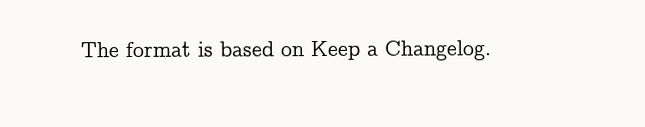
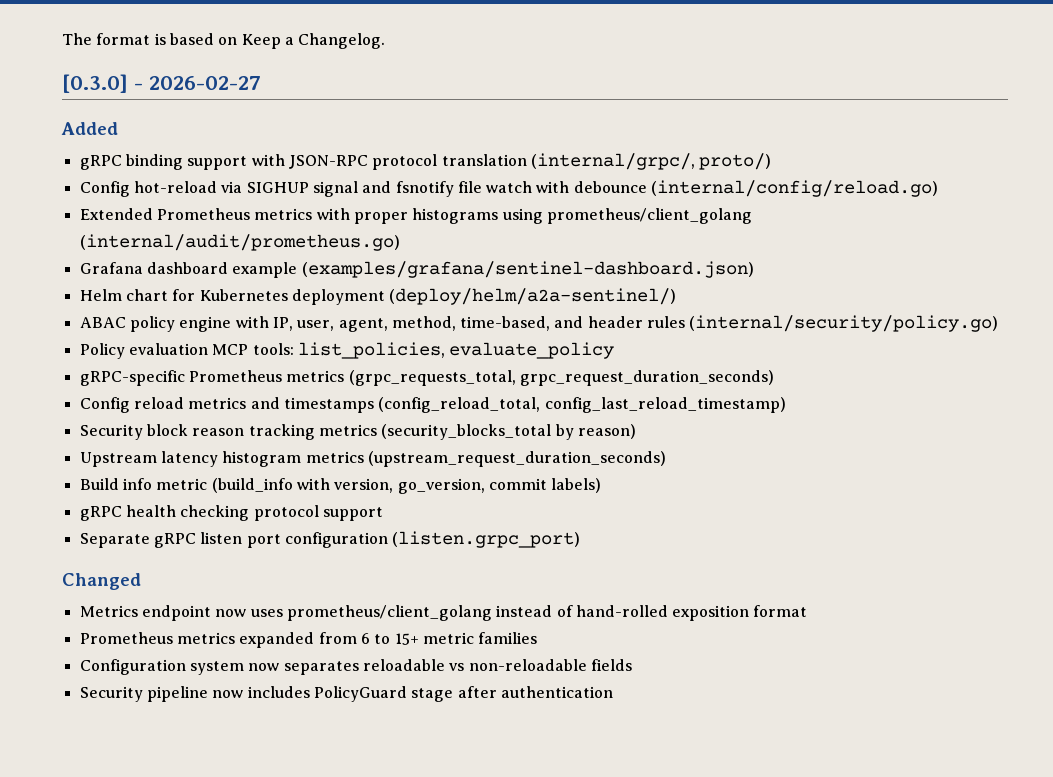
(491, 50) none -> [62,74,261,93] [61,122,118,135] [79,153,772,170] [79,180,939,197] [79,208,752,224] [79,234,400,251] [79,261,754,278] [79,288,677,305] [79,315,999,332] [79,342,615,359] [79,370,774,386] [79,397,786,413] [79,424,636,440] [79,451,666,467] [79,478,602,494] [79,505,383,521] [79,531,581,548] [62,573,141,590] [79,605,808,621] [79,632,538,648] [79,659,632,675] [79,686,613,702] // [0.3.0] - 2026-02-27 // Added // gRPC binding support with JSON-RPC protocol translation (internal/grpc/, proto/) // Config hot-reload via SIGHUP signal and fsnotify file watch with debounce (internal/config/reload.go) // Extended Prometheus metrics with proper histograms using prometheus/client_golang (internal/audit/prometheus.go) // Grafana dashboard example (examples/grafana/sentinel-dashboard.json) // Helm chart for Kubernetes deployment (deploy/helm/a2a-sentinel/) // ABAC policy engine with IP, user, agent, method, time-based, and header rules (internal/security/policy.go) // Policy evaluation MCP tools: list_policies, evaluate_policy // gRPC-specific Prometheus metrics (grpc_requests_total, grpc_request_duration_seconds) // Config reload metrics and timestamps (config_reload_total, config_last_reload_timestamp) // Security block reason tracking metrics (security_blocks_total by reason) // Upstream latency histogram metrics (upstream_request_duration_seconds) // Build info metric (build_info with version, go_version, commit labels) // gRPC health checking protocol support // Separate gRPC listen port configuration (listen.grpc_port) // Changed // Metrics endpoint now uses prometheus/client_golang instead of hand-rolled exposition format // Prometheus metrics expanded from 6 to 15+ metric families // Configuration system now separates reloadable vs non-reloadable fields // Security pipeline now includes PolicyGuard stage after authentication

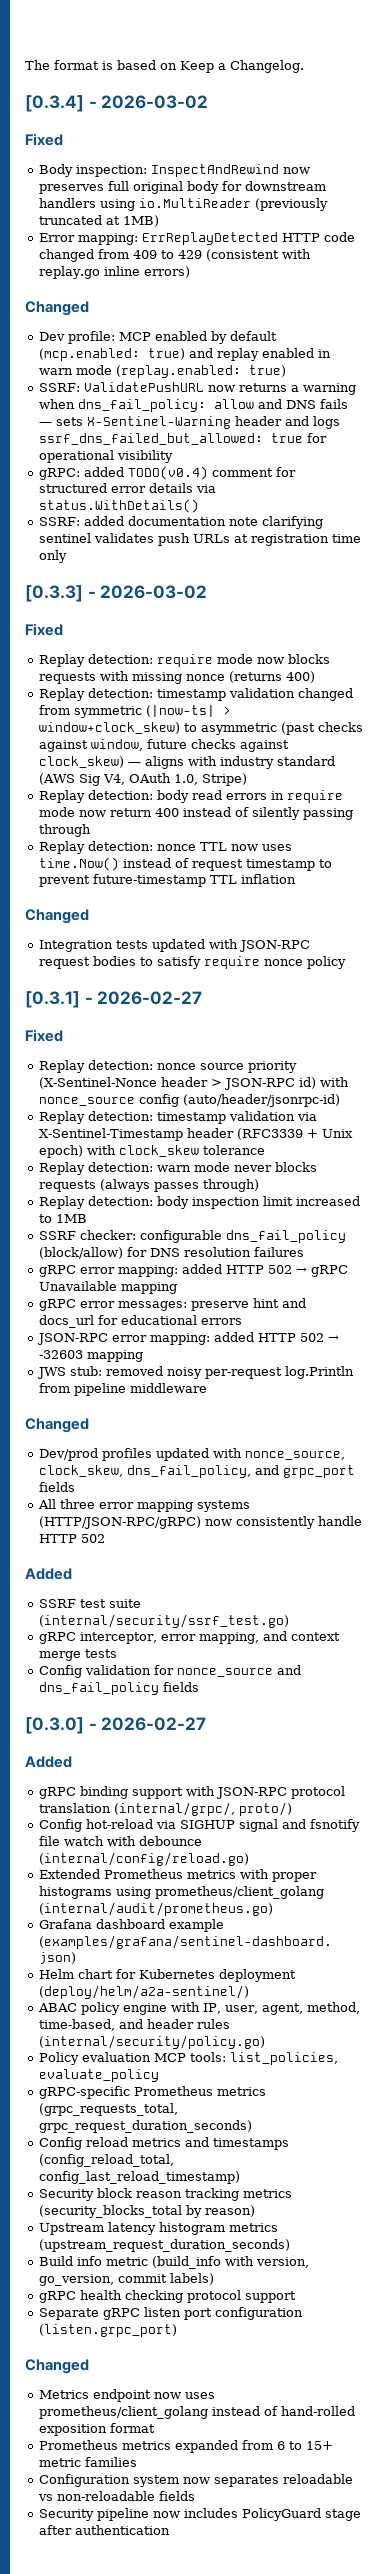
(386, 41) none -> [25,95,209,112] [25,133,63,146] [38,164,310,177] [38,181,326,194] [38,198,328,211] [38,215,159,227] [38,232,355,245] [38,249,311,262] [38,266,190,279] [25,301,89,316] [38,331,277,344] [38,348,331,361] [38,365,286,378] [38,382,356,395] [38,399,348,412] [38,416,340,429] [38,433,327,445] [38,450,173,463] [38,466,296,480] [38,483,216,493] [38,499,199,513] [38,516,323,529] [38,533,361,546] [38,550,67,563] [25,585,208,602] [25,623,63,636] [38,654,330,667] [38,671,315,684] [38,688,353,701] [38,705,231,718] [38,722,363,735] [38,739,289,752] [38,756,335,769] [38,773,247,786] [38,790,343,803] [38,807,353,820] [38,824,91,837] [38,841,292,854] [38,857,332,871] [38,874,296,887] [25,909,89,924] [38,939,310,952] [38,956,346,969] [25,991,203,1008] [25,1029,63,1042] [38,1060,297,1073] [38,1077,349,1090] [38,1094,340,1107] [38,1111,317,1124] [38,1128,353,1141] [38,1145,265,1158] [38,1162,317,1175] [38,1179,259,1192] [38,1196,360,1209] [38,1214,87,1223] [38,1230,346,1243] [38,1247,304,1259] [38,1264,348,1277] [38,1281,177,1294] [38,1298,306,1311] [38,1315,242,1328] [36,1332,339,1345] [38,1350,143,1362] [36,1366,354,1379] [38,1383,207,1396] [25,1418,89,1433] [38,1448,345,1461] [38,1465,355,1478] [38,1482,75,1492] [37,1499,250,1512] [38,1516,362,1529] [38,1534,105,1543] [25,1568,72,1580] [38,1599,141,1608] [38,1614,289,1628] [38,1631,340,1644] [38,1649,117,1661] [38,1665,301,1678] [38,1682,199,1695] // [0.3.4] - 2026-03-02 // Fixed // Body inspection: InspectAndRewind now preserves full original body for downstream handlers using io.MultiReader (previously truncated at 1MB) // Error mapping: ErrReplayDetected HTTP code changed from 409 to 429 (consistent with replay.go inline errors) // Changed // Dev profile: MCP enabled by default (mcp.enabled: true) and replay enabled in warn mode (replay.enabled: true) // SSRF: ValidatePushURL now returns a warning when dns_fail_policy: allow and DNS fails — sets X-Sentinel-Warning header and logs ssrf_dns_failed_but_allowed: true for operational visibility // gRPC: added TODO(v0.4) comment for structured error details via status.WithDetails() // SSRF: added documentation note clarifying sentinel validates push URLs at registration time only // [0.3.3] - 2026-03-02 // Fixed // Replay detection: require mode now blocks requests with missing nonce (returns 400) // Replay detection: timestamp validation changed from symmetric (|now-ts| > window+clock_skew) to asymmetric (past checks against window, future checks against clock_skew) — aligns with industry standard (AWS Sig V4, OAuth 1.0, Stripe) // Replay detection: body read errors in require mode now return 400 instead of silently passing through // Replay detection: nonce TTL now uses time.Now() instead of request timestamp to prevent future-timestamp TTL inflation // Changed // Integration tests updated with JSON-RPC request bodies to satisfy require nonce policy // [0.3.1] - 2026-02-27 // Fixed // Replay detection: nonce source priority (X-Sentinel-Nonce header > JSON-RPC id) with nonce_source config (auto/header/jsonrpc-id) // Replay detection: timestamp validation via X-Sentinel-Timestamp header (RFC3339 + Unix epoch) with clock_skew tolerance // Replay detection: warn mode never blocks requests (always passes through) // Replay detection: body inspection limit increased to 1MB // SSRF checker: configurable dns_fail_policy (block/allow) for DNS resolution failures // gRPC error mapping: added HTTP 502 → gRPC Unavailable mapping // gRPC error messages: preserve hint and docs_url for educational errors // JSON-RPC error mapping: added HTTP 502 → -32603 mapping // JWS stub: removed noisy per-request log.Println from pipeline middleware // Changed // Dev/prod profiles updated with nonce_source, clock_skew, dns_fail_policy, and grpc_port fields // All three error mapping systems (HTTP/JSON-RPC/gRPC) now consistently handle HTTP 502 // Added // SSRF test suite (internal/security/ssrf_test.go) // gRPC interceptor, error mapping, and context merge tests // Config validation for nonce_source and dns_fail_policy fields

